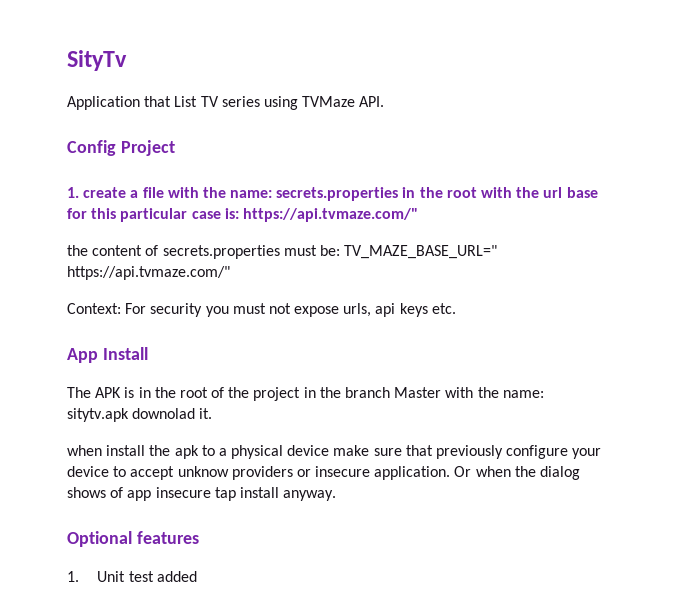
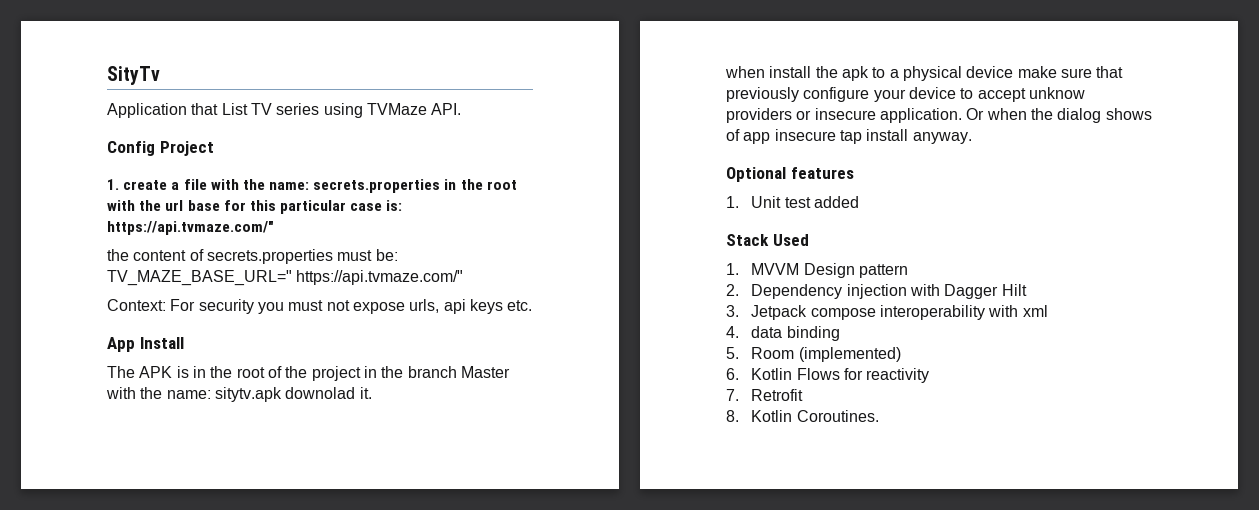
(197, 576) none -> [726,234,809,246] [726,263,909,278] [726,284,1027,299] [726,305,1048,320] [726,326,840,341] [726,347,901,362] [726,368,930,383] [726,389,804,401] [726,410,879,422] // Stack Used // 1. MVVM Design pattern // 2. Dependency injection with Dagger Hilt // 3. Jetpack compose interoperability with xml // 4. data binding // 5. Room (implemented) // 6. Kotlin Flows for reactivity // 7. Retrofit // 8. Kotlin Coroutines.

